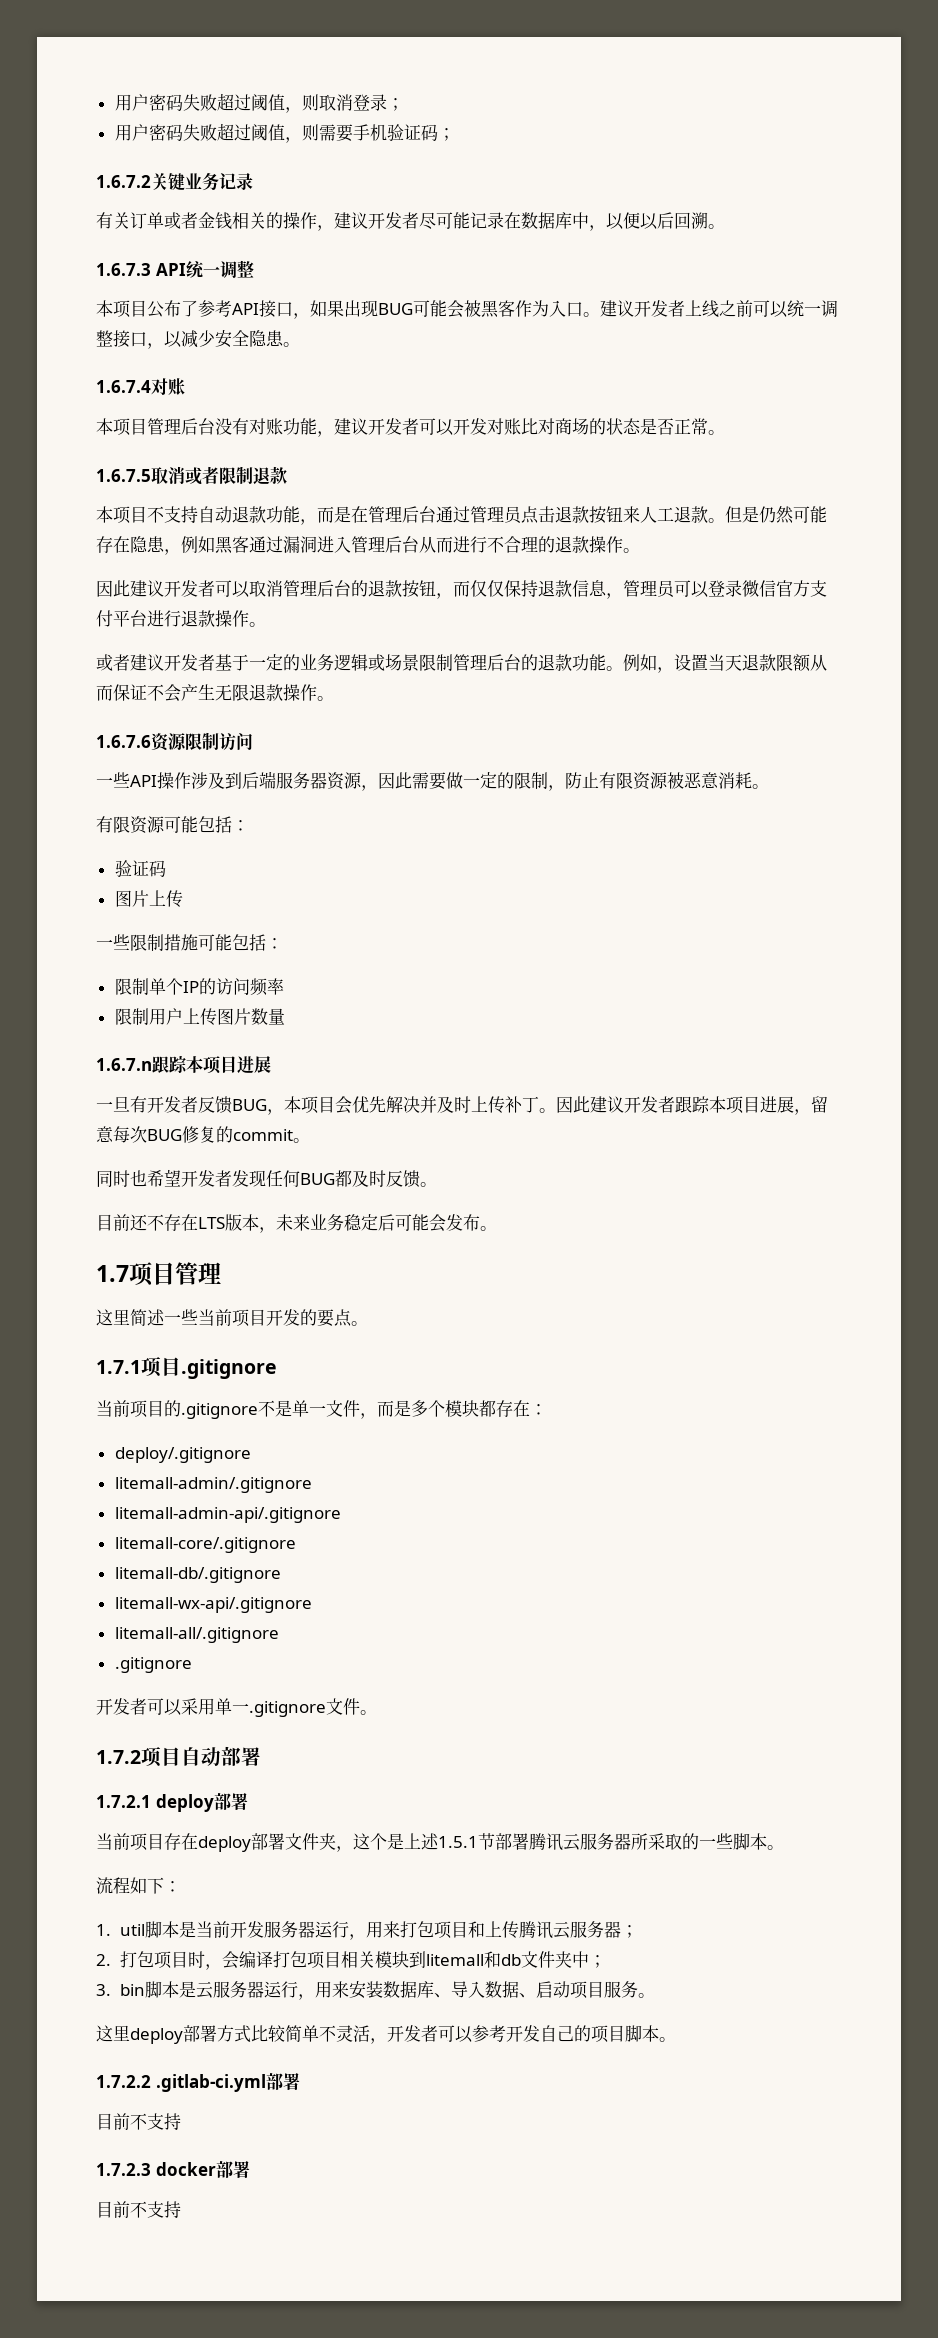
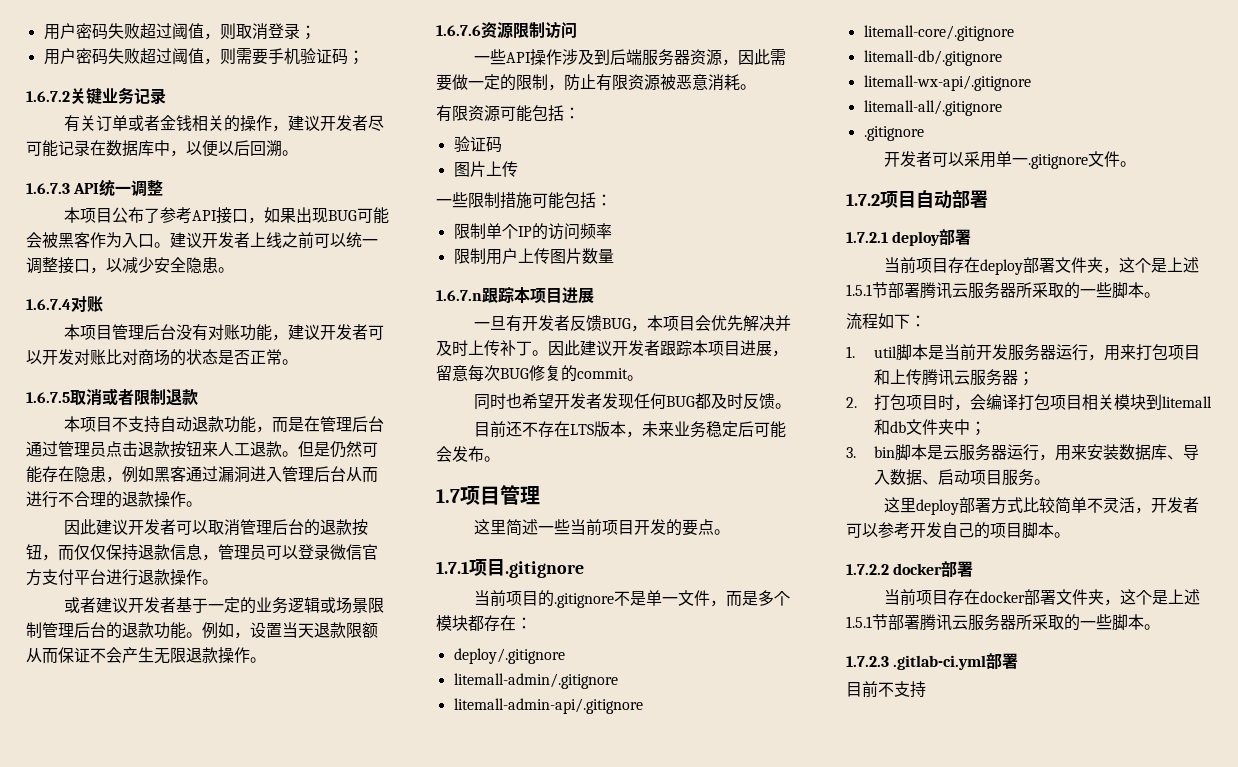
(151, 2081) none -> [893,561,974,577] [884,589,1201,606] [846,614,1160,631] [846,656,889,667] docker部署 // 当前项目存在docker部署文件夹，这个是上述1.5.1节部署腾讯云服务器所采取的一些脚本。 // 1.7.2.3
[96,2161,250,2178] [96,2201,181,2218] // 1.7.2.3 docker部署 // 目前不支持 -> (926, 689) none

